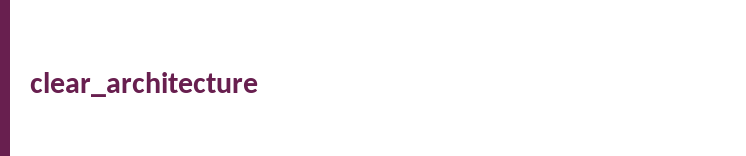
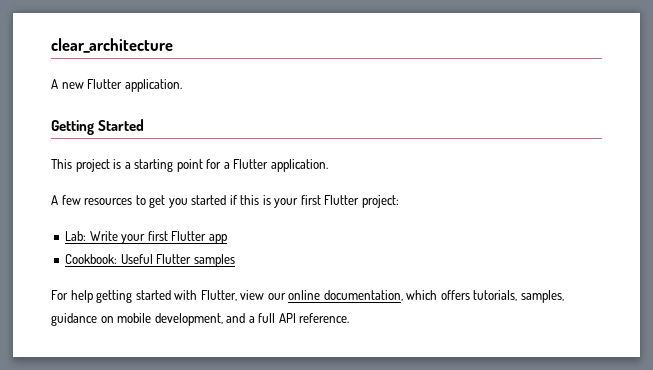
(258, 84) none -> [51,79,182,92] [51,119,145,135] [51,159,328,172] [51,195,399,208] [65,231,227,244] [65,254,235,267] [51,290,564,303] [51,313,350,326] // A new Flutter application. // Getting Started // This project is a starting point for a Flutter application. // A few resources to get you started if this is your first Flutter project: // Lab: Write your first Flutter app // Cookbook: Useful Flutter samples // For help getting started with Flutter, view our online documentation, which offers tutorials, samples, guidance on mobile development, and a full API reference.

